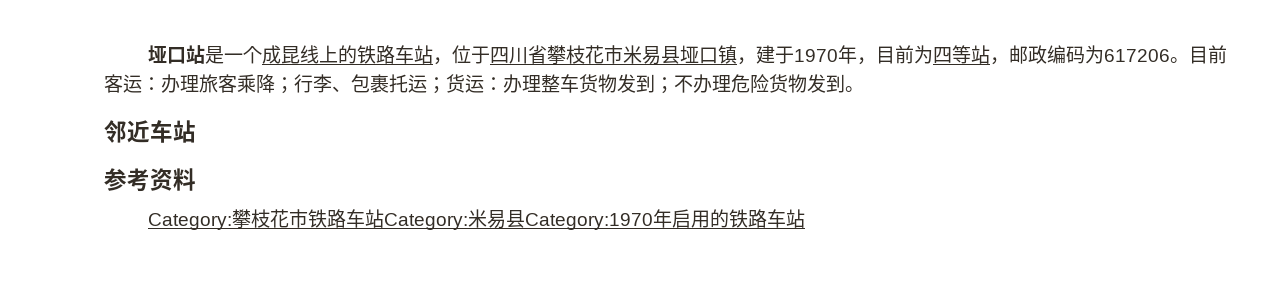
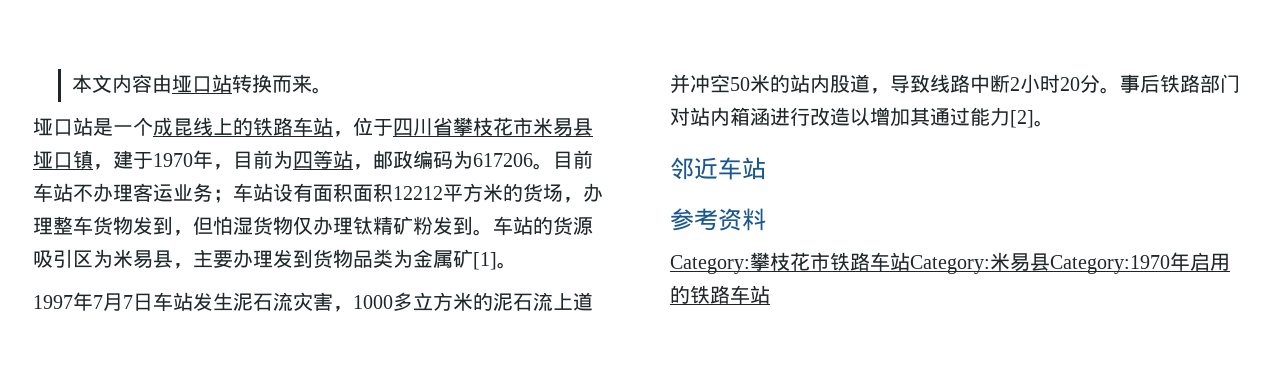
(147, 54) none -> [71,74,332,94] 本文内容由垭口站转换而来。 //
[104,74,845,94] 客运：办理旅客乘降；行李、包裹托运；货运：办理整车货物发到；不办理危险货物发到 -> [33,183,603,203] [33,216,593,236] [33,249,517,270] [33,292,593,312] [670,74,1240,94] [670,107,1034,128] 车站不办理客运业务；车站设有面积面积12212平方米的货场，办理整车货物发到，但怕湿货物仅办理钛精矿粉发到。车站的货源吸引区为米易县，主要办理发到货物品类为金属矿[1]。 // 1997年7月7日车站发生泥石流灾害，1000多立方米的泥石流上道并冲空50米的站内股道，导致线路中断2小时20分。事后铁路部门对站内箱涵进行改造以增加其通过能力[2]

